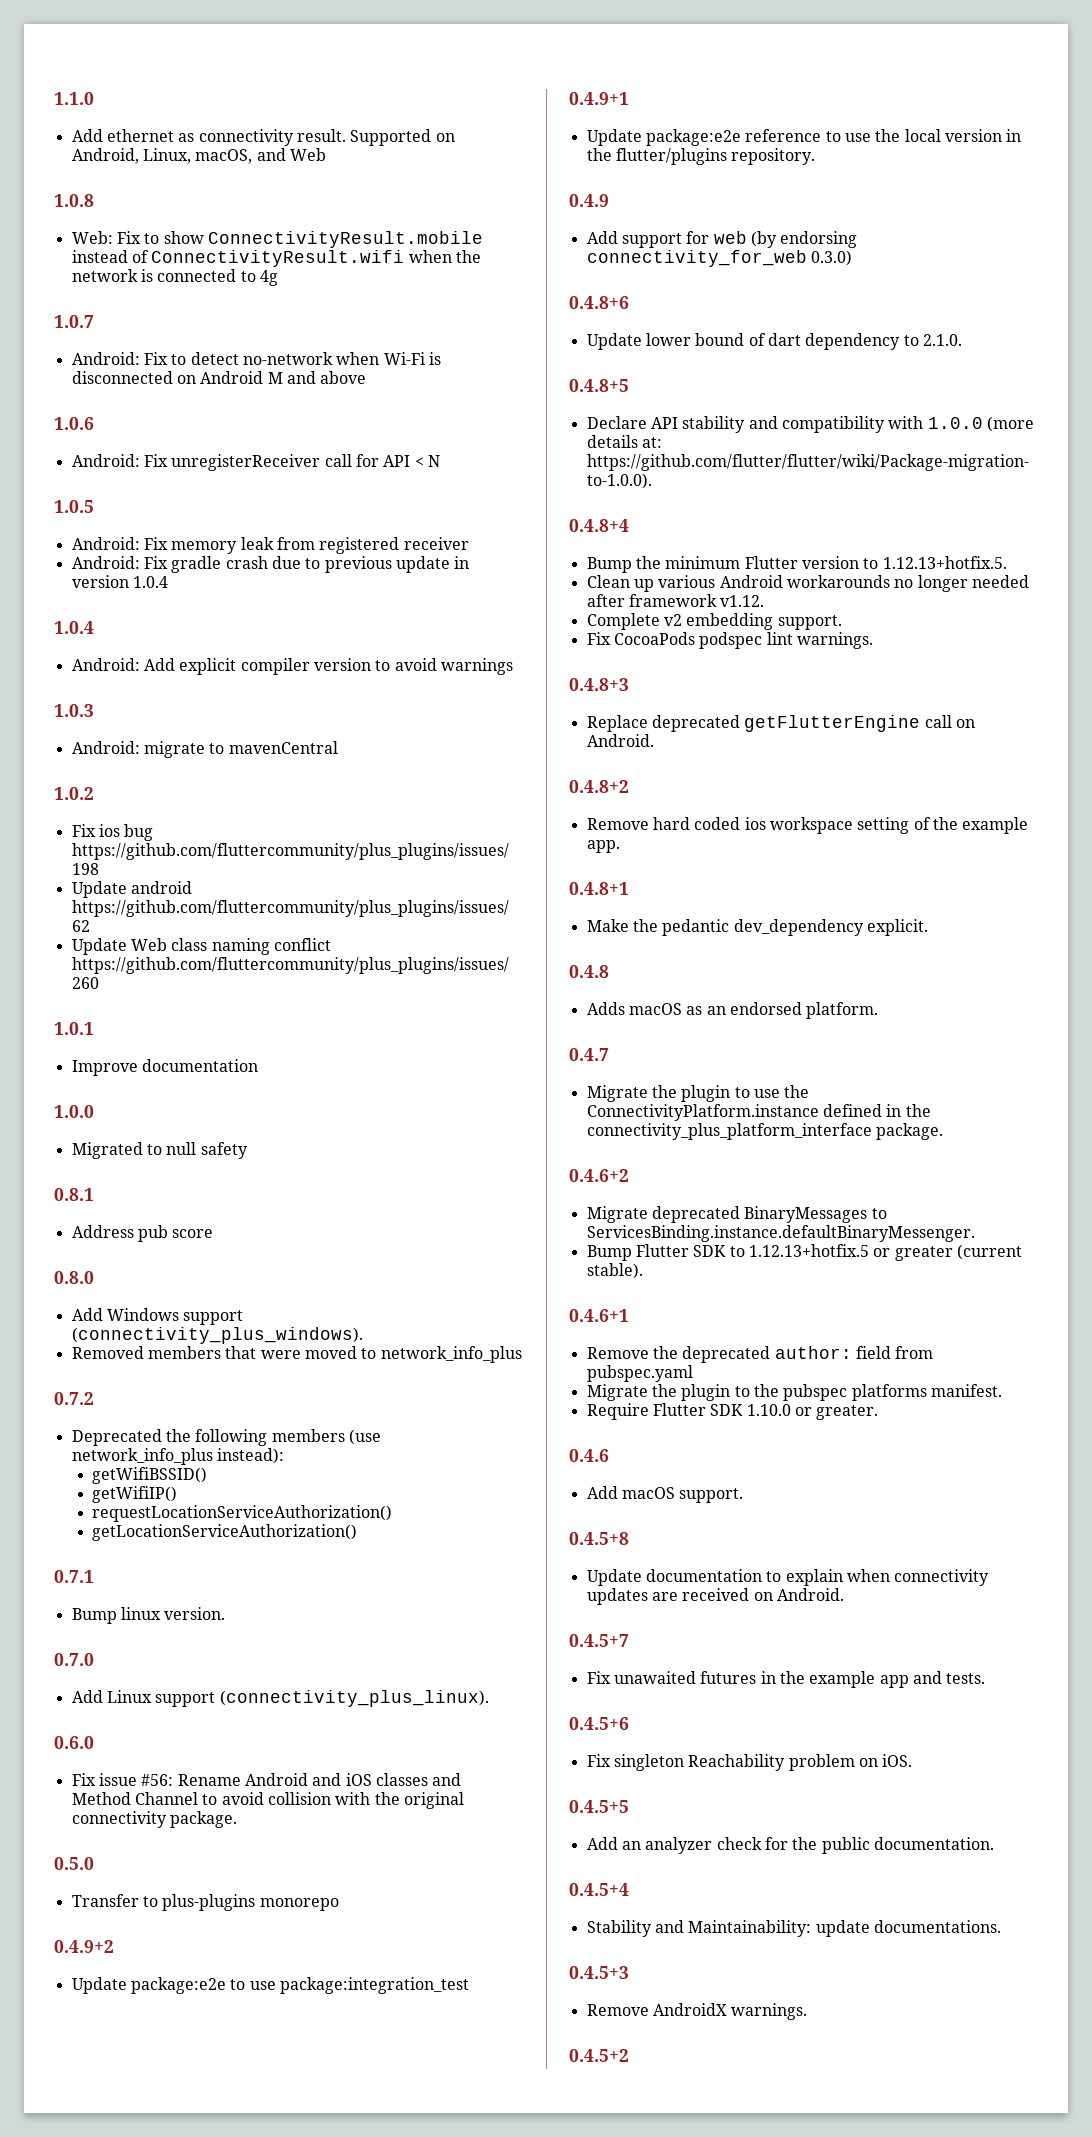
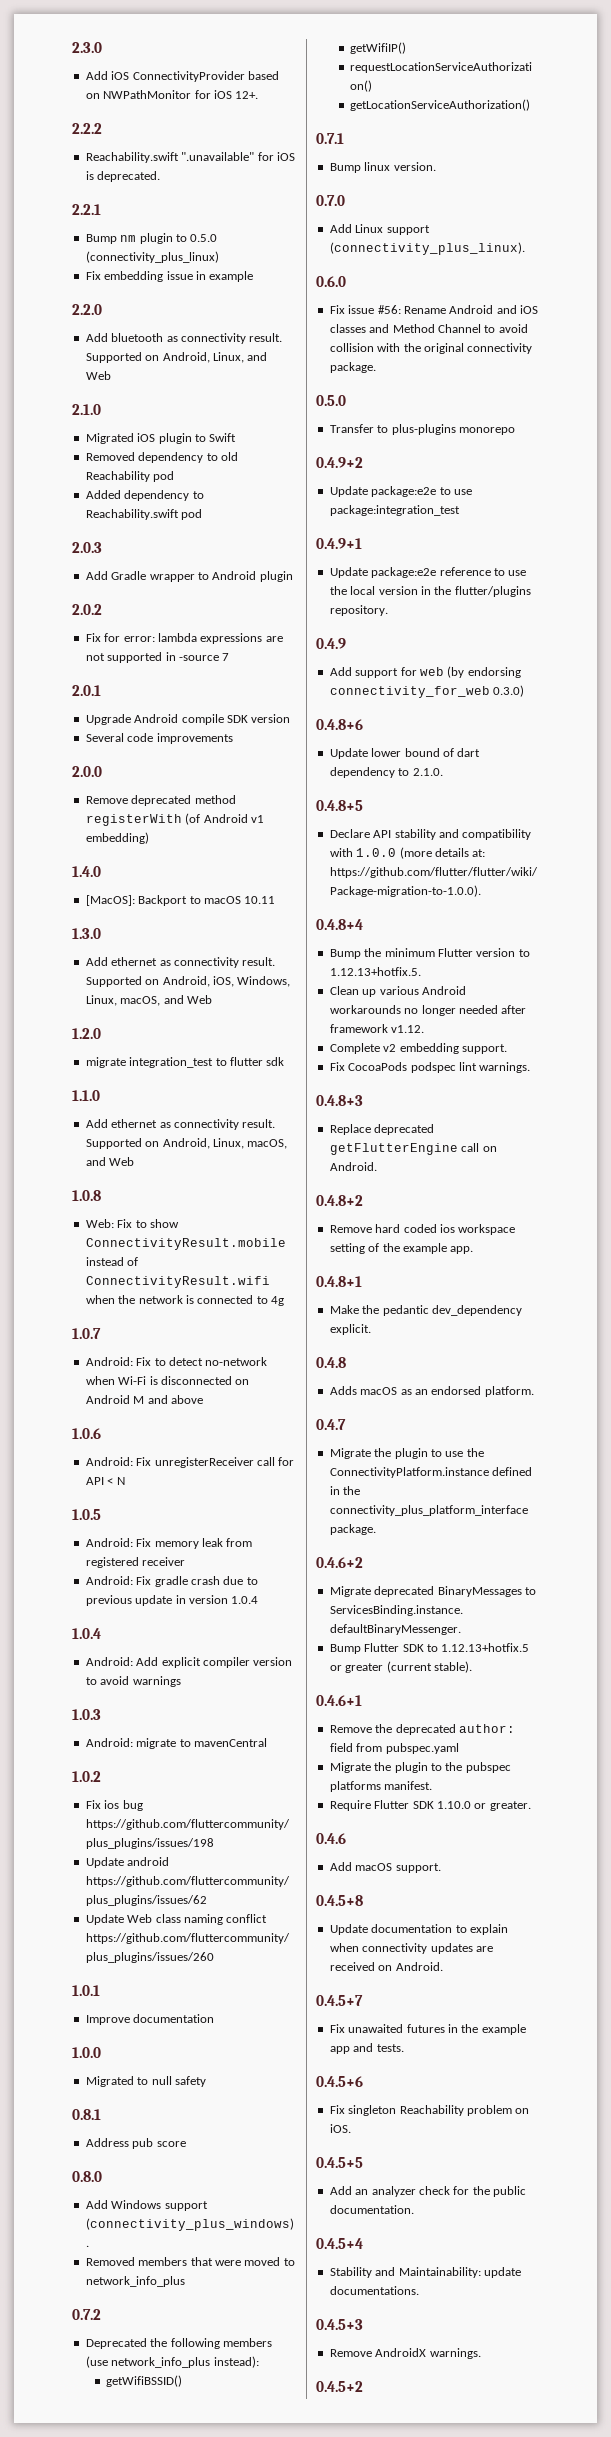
(54, 98) none -> [72,42,102,53] [85,71,279,82] [85,90,259,99] [72,123,102,134] [85,152,295,163] [85,171,161,182] [72,204,101,215] [85,233,218,244] [85,251,219,263] [85,271,254,282] [72,304,102,315] [85,333,283,344] [85,352,268,363] [85,371,111,380] [72,404,101,415] [85,433,237,444] [85,452,238,463] [85,471,175,482] [85,490,204,501] [85,509,203,520] [72,542,102,553] [85,571,293,582] [72,604,102,615] [85,633,283,644] [85,652,230,663] [72,685,101,696] [85,714,291,725] [85,733,233,744] [72,766,102,777] [85,795,236,806] [85,813,264,826] [85,832,149,844] [72,866,101,877] [85,895,276,906] [72,928,101,939] [85,957,276,968] [85,976,291,987] [85,995,212,1006] [72,1028,101,1039] [85,1057,285,1068] 2.3.0 // Add iOS ConnectivityProvider based on NWPathMonitor for iOS 12+. // 2.2.2 // Reachability.swift ".unavailable" for iOS is deprecated. // 2.2.1 // Bump nm plugin to 0.5.0 (connectivity_plus_linux) // Fix embedding issue in example // 2.2.0 // Add bluetooth as connectivity result. Supported on Android, Linux, and Web // 2.1.0 // Migrated iOS plugin to Swift // Removed dependency to old Reachability pod // Added dependency to Reachability.swift pod // 2.0.3 // Add Gradle wrapper to Android plugin // 2.0.2 // Fix for error: lambda expressions are not supported in -source 7 // 2.0.1 // Upgrade Android compile SDK version // Several code improvements // 2.0.0 // Remove deprecated method registerWith (of Android v1 embedding) // 1.4.0 // [MacOS]: Backport to macOS 10.11 // 1.3.0 // Add ethernet as connectivity result. Supported on Android, iOS, Windows, Linux, macOS, and Web // 1.2.0 // migrate integration_test to flutter sdk //

